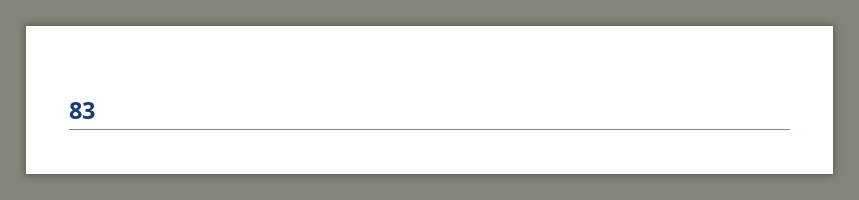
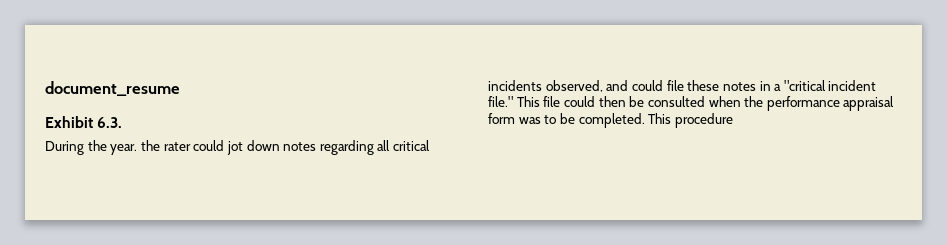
[69,102,95,119] 83 -> [45,81,180,96] [45,116,123,128] [45,140,431,155] [488,80,877,92] [488,96,895,111] [488,113,733,128] document_resume // Exhibit 6.3. // During the year. the rater could jot down notes regarding all critical incidents observed, and could file these notes in a "critical incident file." This file could then be consulted when the performance appraisal form was to be completed. This procedure

